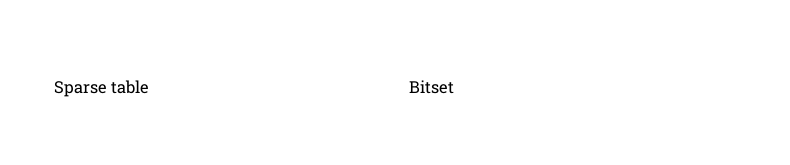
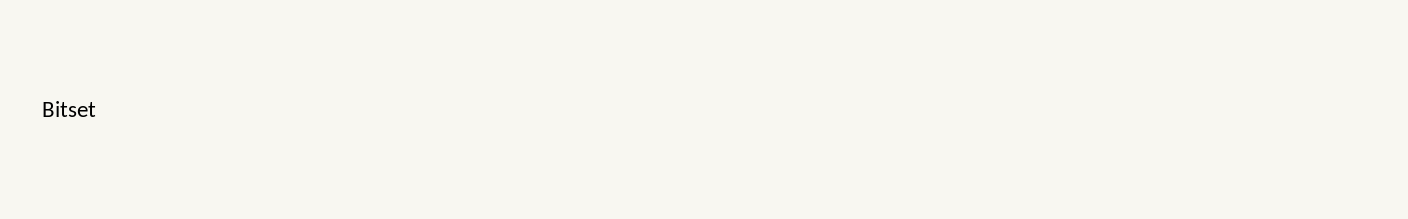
[54,80,150,97] Sparse table // -> (42, 109) none

